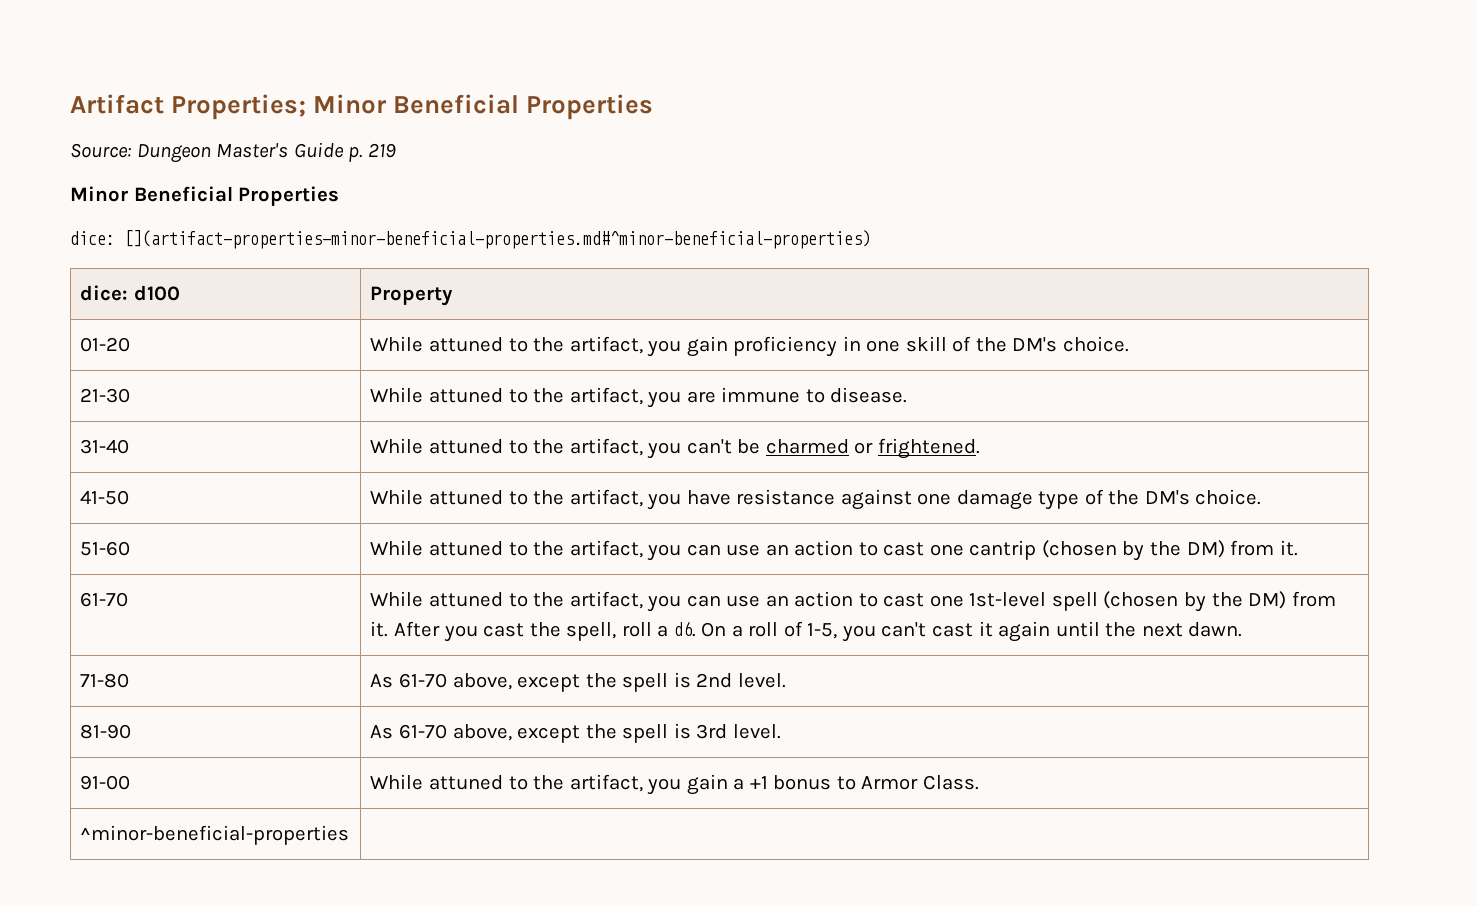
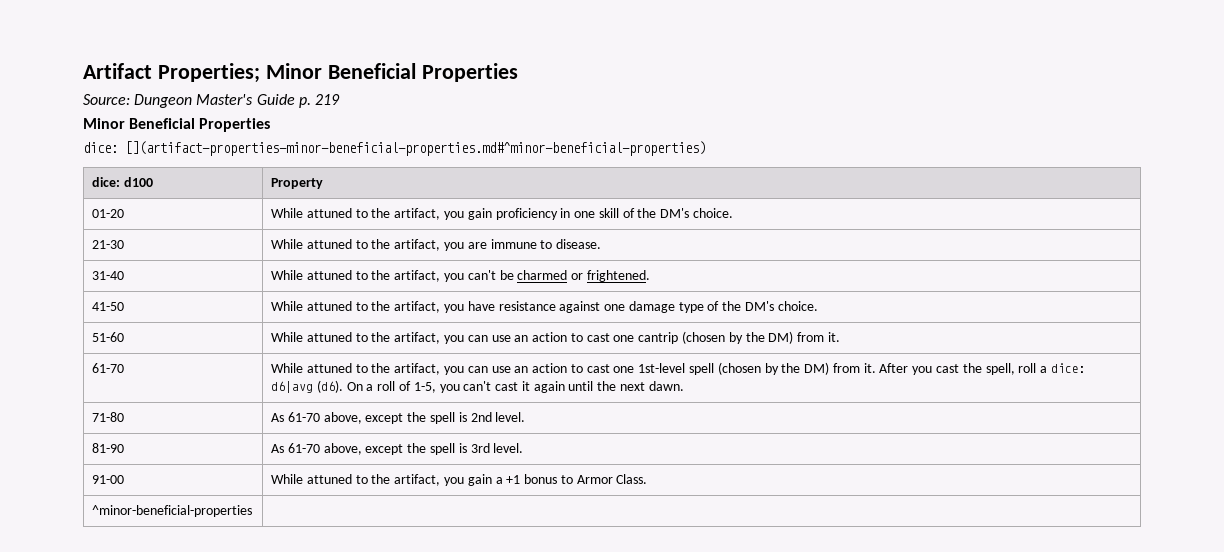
[673,621,696,637] d6. -> [1050,363,1086,373] [271,380,343,393] dice: d6|avg (d6).

